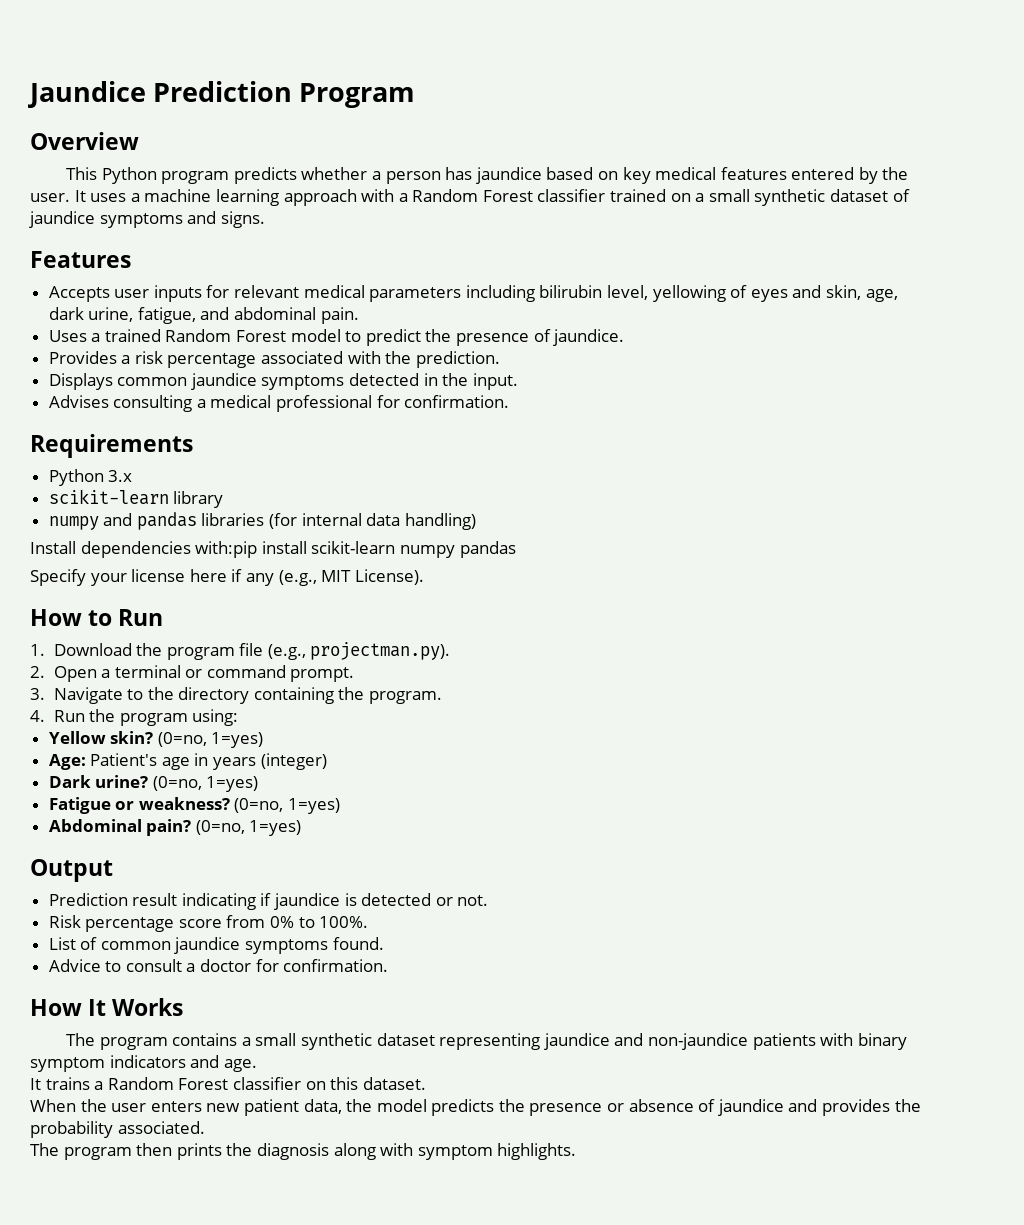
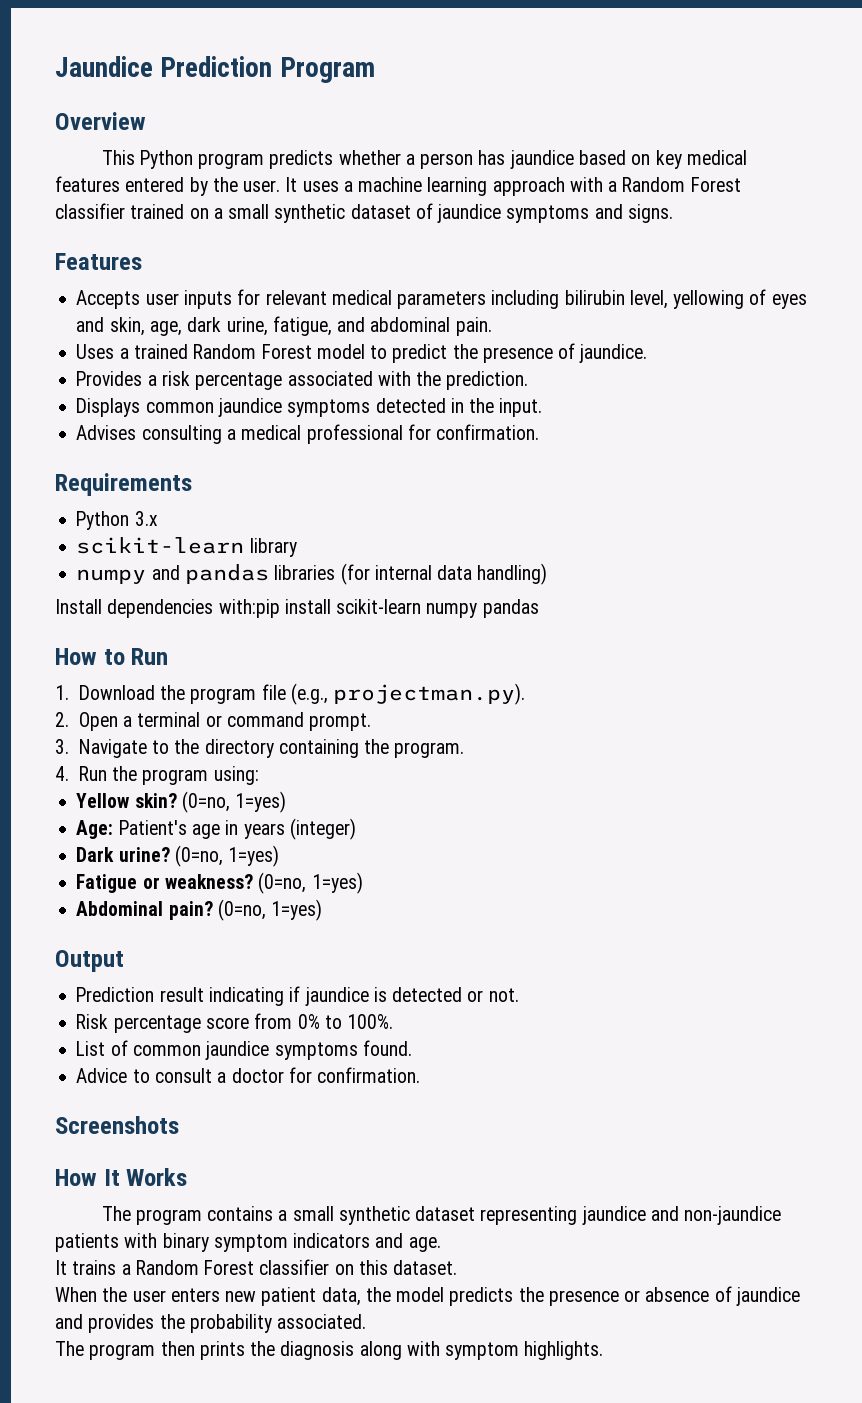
[30,569,424,586] // Specify your license here if any (e.g., MIT License). -> (539, 608) none
(389, 965) none -> [55,1116,179,1134] // Screenshots

